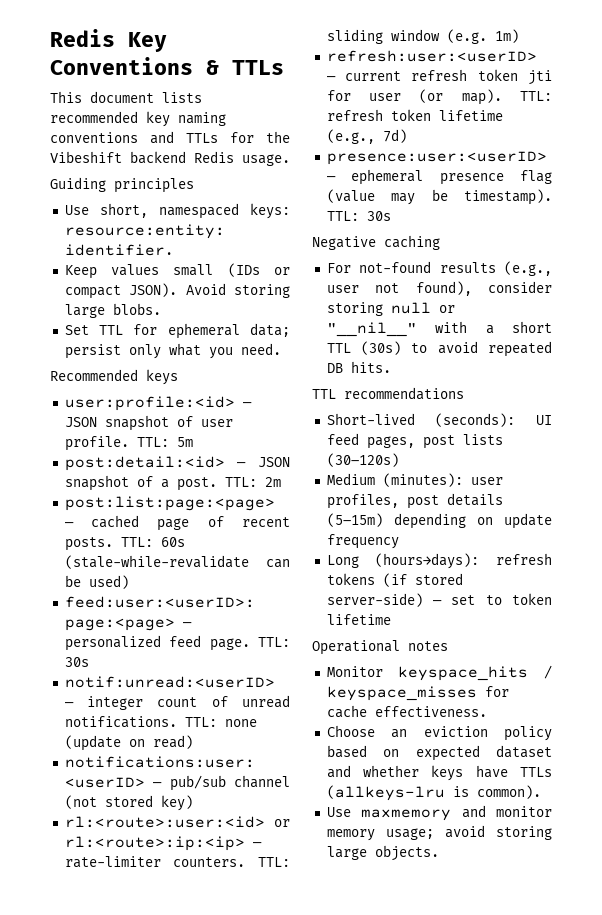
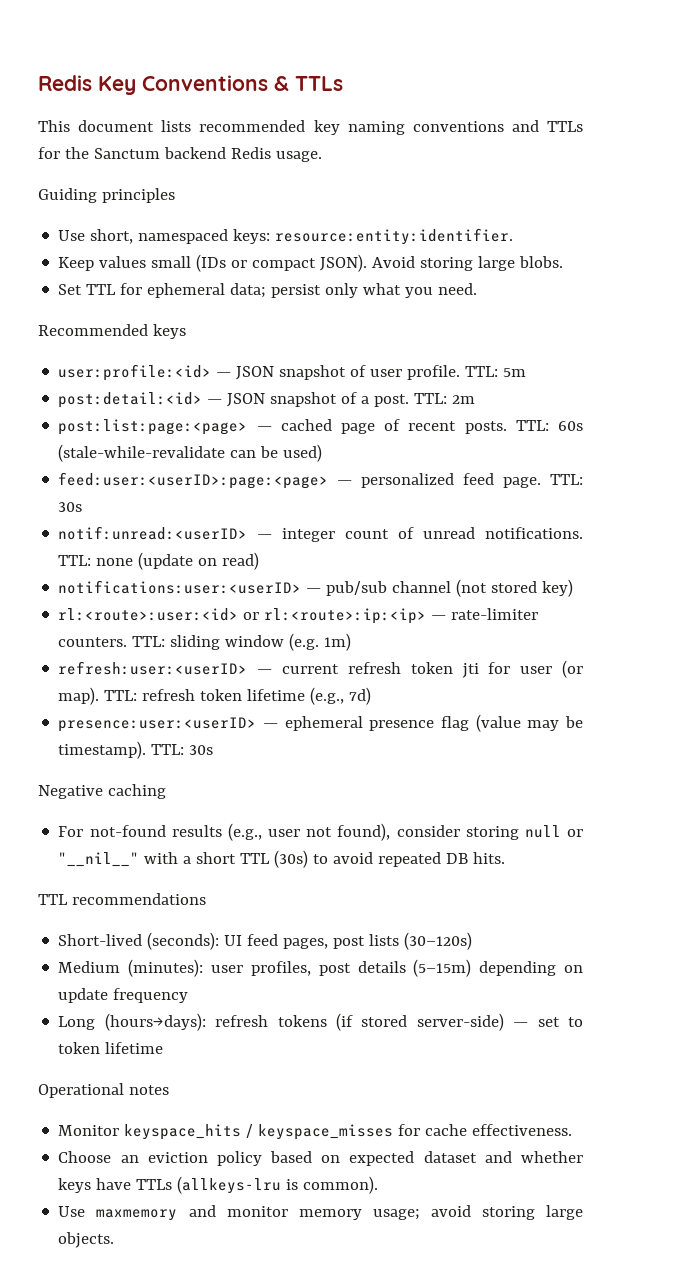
[50,151,122,163] Vibeshift -> [93,148,160,159] Sanctum

